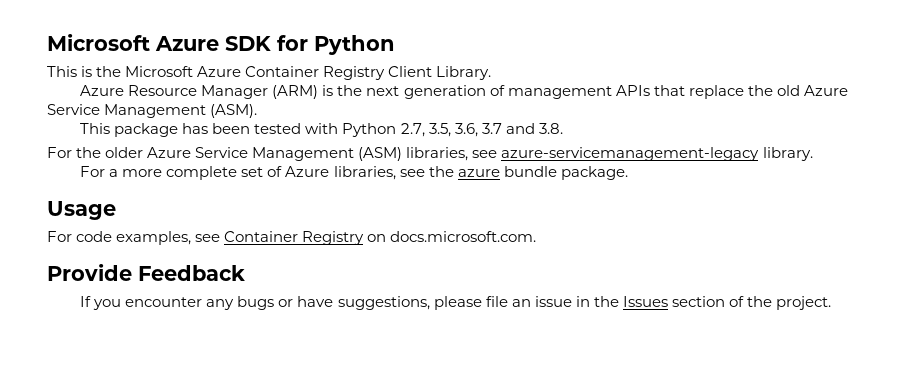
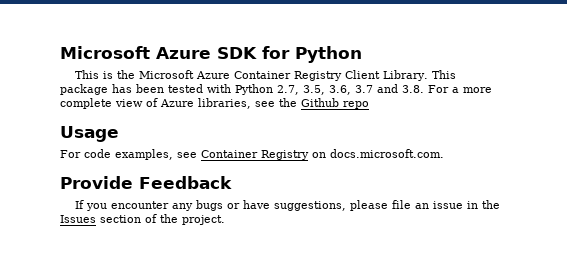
[80,85,848,99] [47,104,258,118] // Azure Resource Manager (ARM) is the next generation of management APIs that replace the old Azure Service Management (ASM). // -> (429, 75) none
[47,147,813,161] // For the older Azure Service Management (ASM) libraries, see azure-servicemanagement-legacy library. // -> (424, 89) none
[241,167,264,177] set -> [115,99,143,107] view
[457,166,628,180] azure bundle package. -> [301,98,369,109] Github repo

